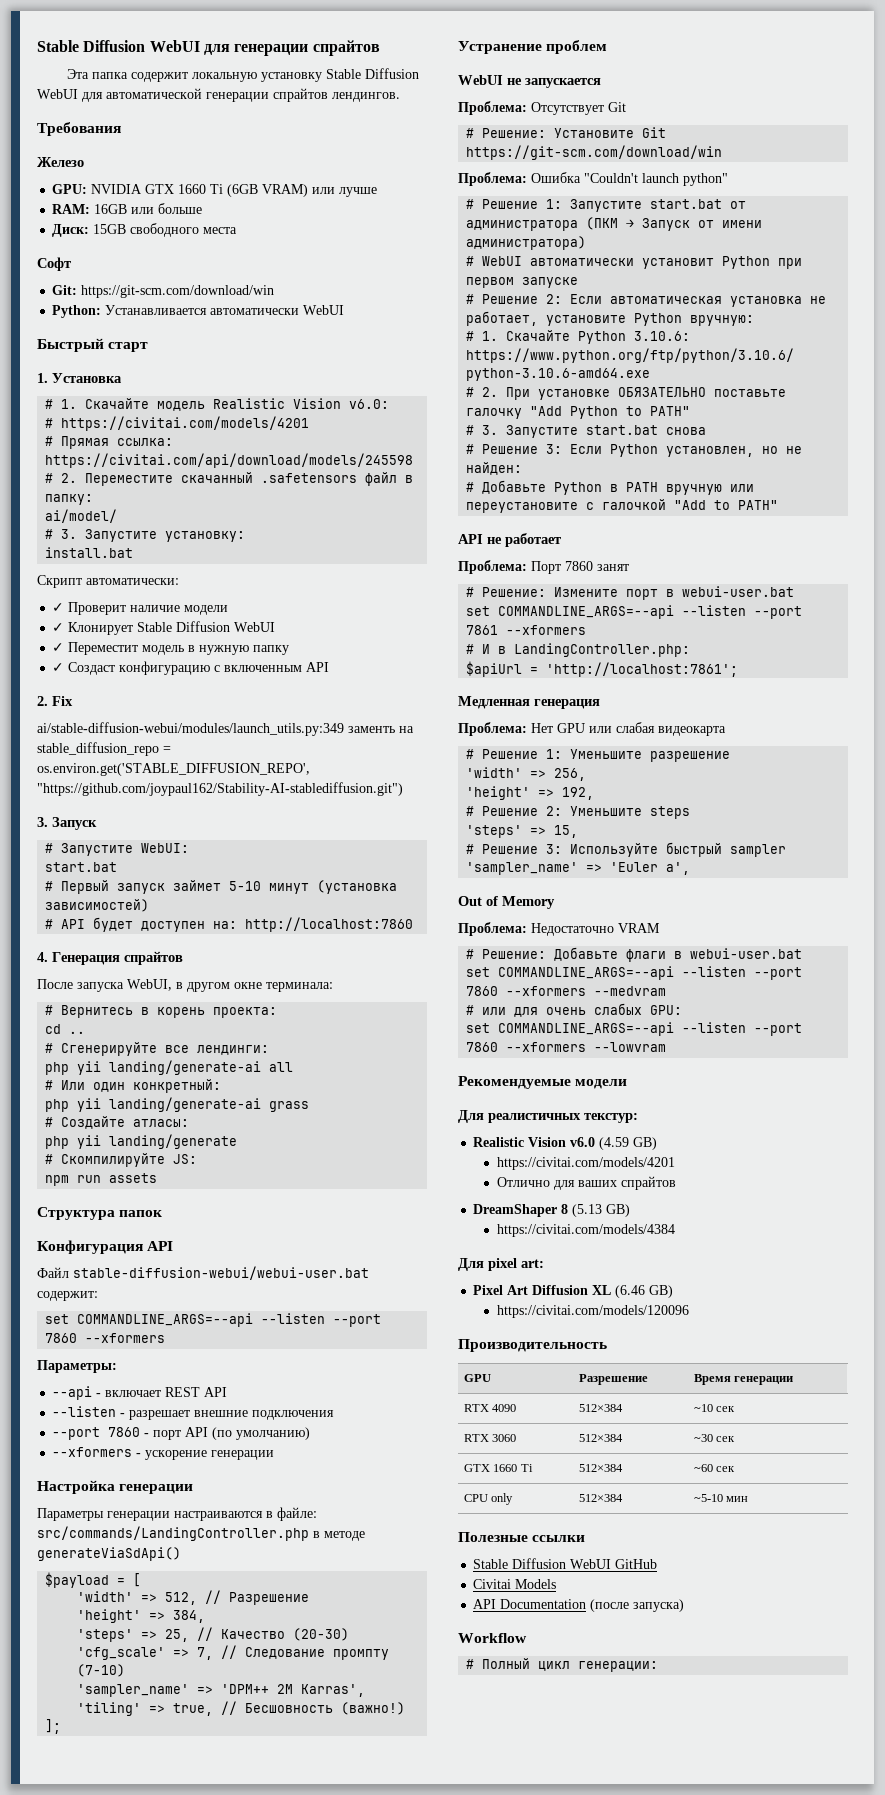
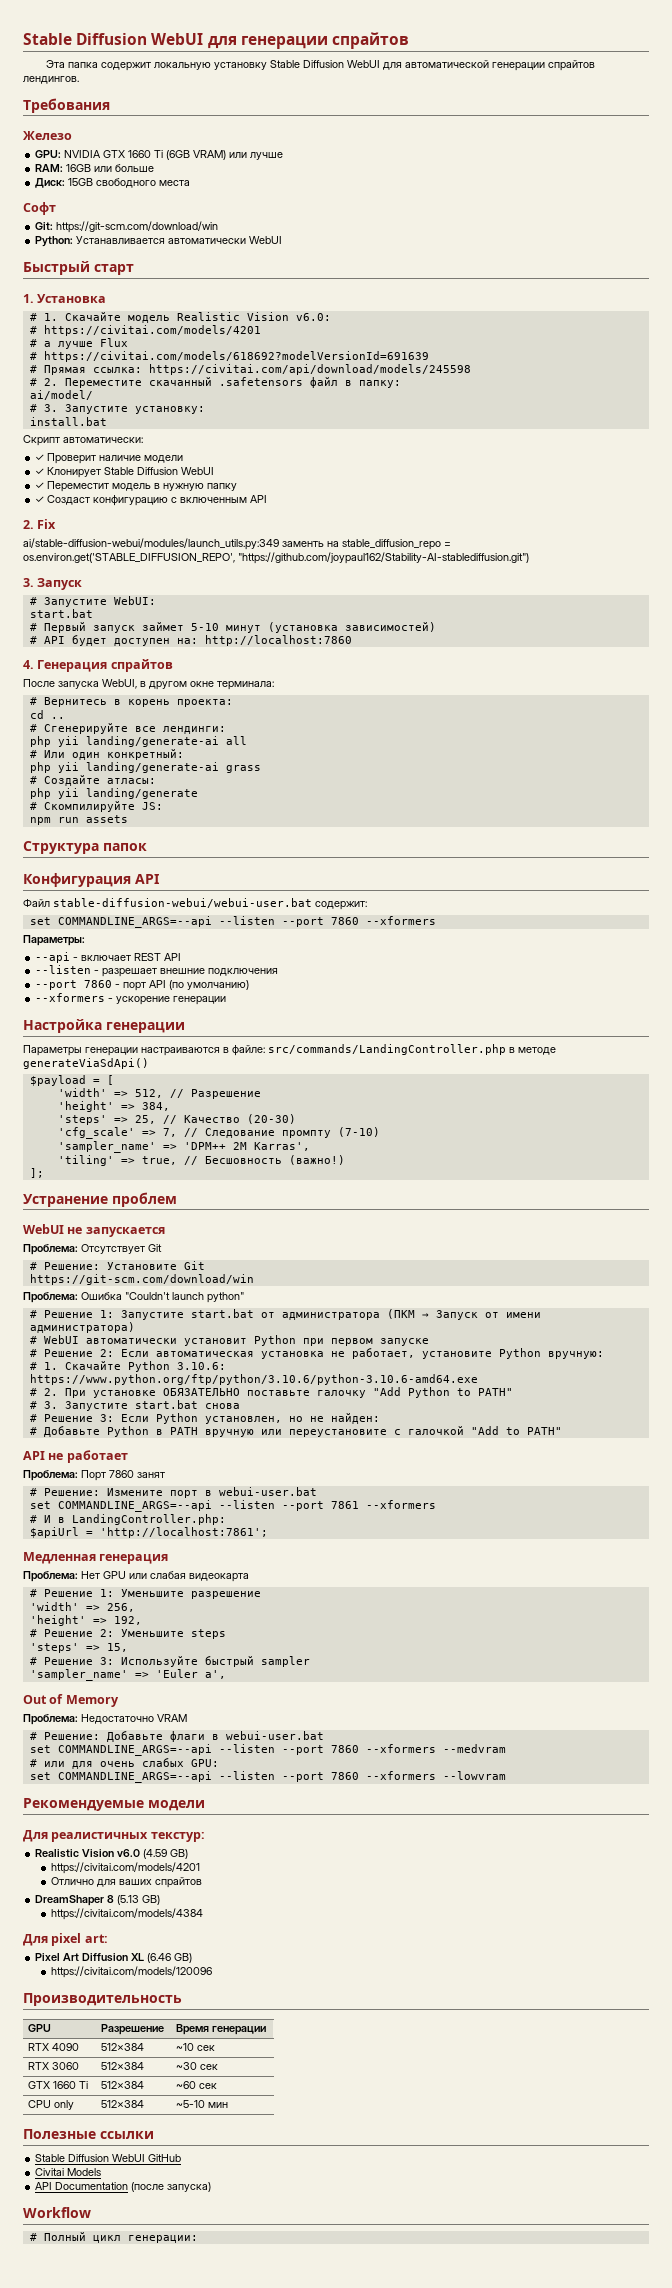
(310, 423) none -> [29,338,128,349] [29,351,429,362] // # а лучше Flux // # https://civitai.com/models/618692?modelVersionId=691639

